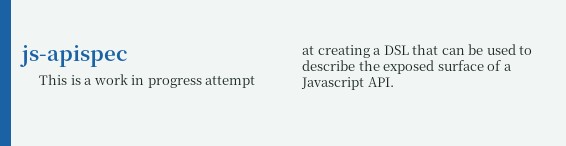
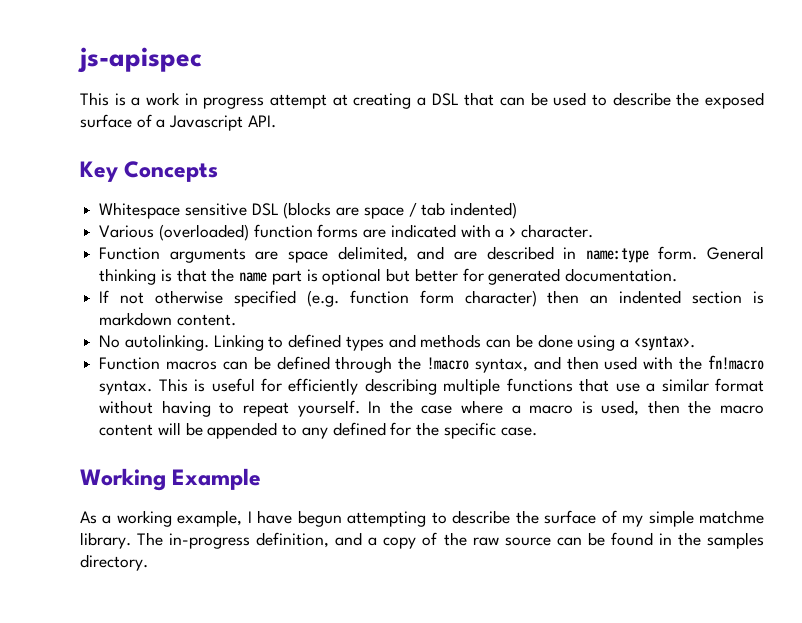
(394, 82) none -> [80,161,219,182] [99,202,518,219] [99,224,593,241] [99,246,765,263] [99,268,677,285] [99,290,765,307] [99,312,236,326] [99,334,695,351] [99,355,764,373] [99,378,765,395] [99,400,764,417] [99,422,537,439] [80,468,262,491] [80,510,764,527] [80,532,764,549] [80,554,148,571] // Key Concepts // Whitespace sensitive DSL (blocks are space / tab indented) // Various (overloaded) function forms are indicated with a > character. // Function arguments are space delimited, and are described in name:type form. General thinking is that the name part is optional but better for generated documentation. // If not otherwise specified (e.g. function form character) then an indented section is markdown content. // No autolinking. Linking to defined types and methods can be done using a <syntax>. // Function macros can be defined through the !macro syntax, and then used with the fn!macro syntax. This is useful for efficiently describing multiple functions that use a similar format without having to repeat yourself. In the case where a macro is used, then the macro content will be appended to any defined for the specific case. // Working Example // As a working example, I have begun attempting to describe the surface of my simple matchme library. The in-progress definition, and a copy of the raw source can be found in the samples directory.

